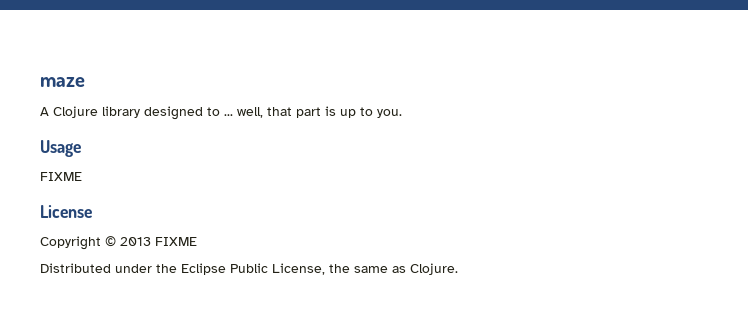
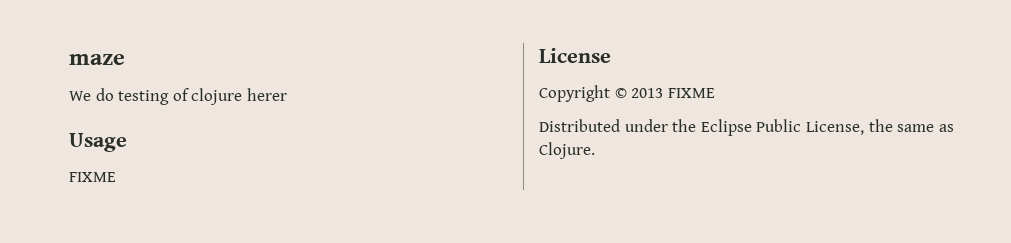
[40,106,402,120] A Clojure library designed to ... well, that part is up to you. -> [69,88,287,105] We do testing of clojure herer

